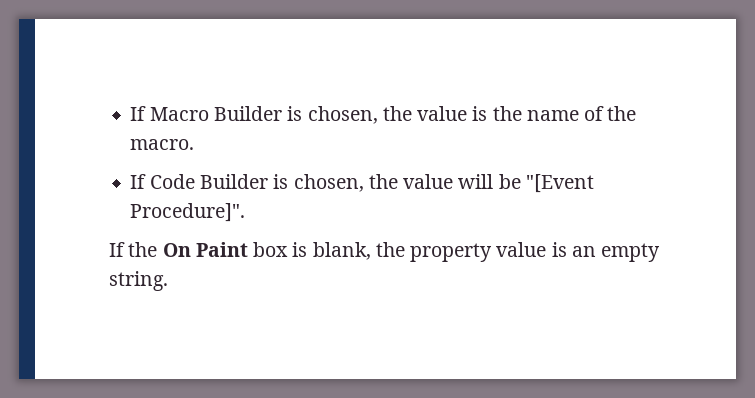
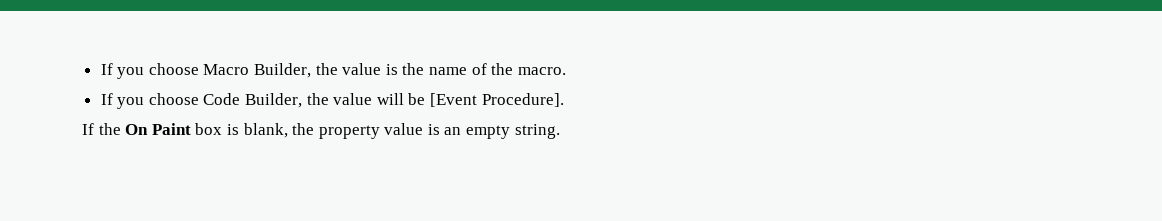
[130,106,378,124] If Macro Builder is chosen, -> [100,63,312,79] If you choose Macro Builder,
[149,174,364,192] Code Builder is chosen, -> [117,93,303,109] you choose Code Builder,
[525,174,594,193] [130,203,246,222] "[Event Procedure]". -> [430,93,564,107] [Event Procedure].

